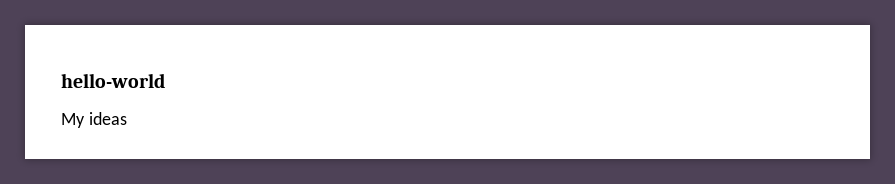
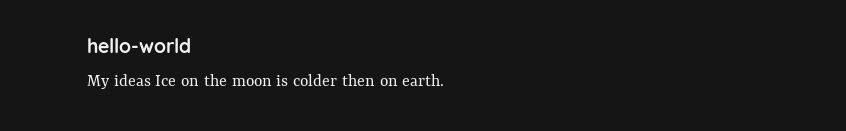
(127, 118) none -> [155,74,445,86] Ice on the moon is colder then on earth.

